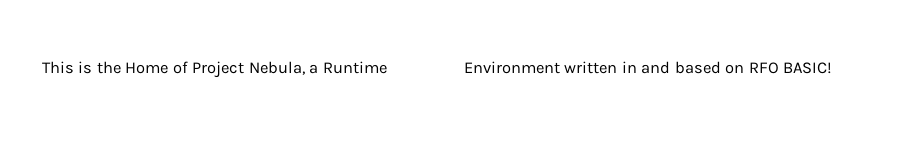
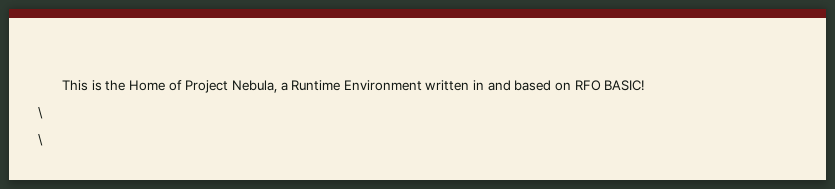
(833, 68) none -> [38,107,43,119] [38,134,43,146] // \ // \

